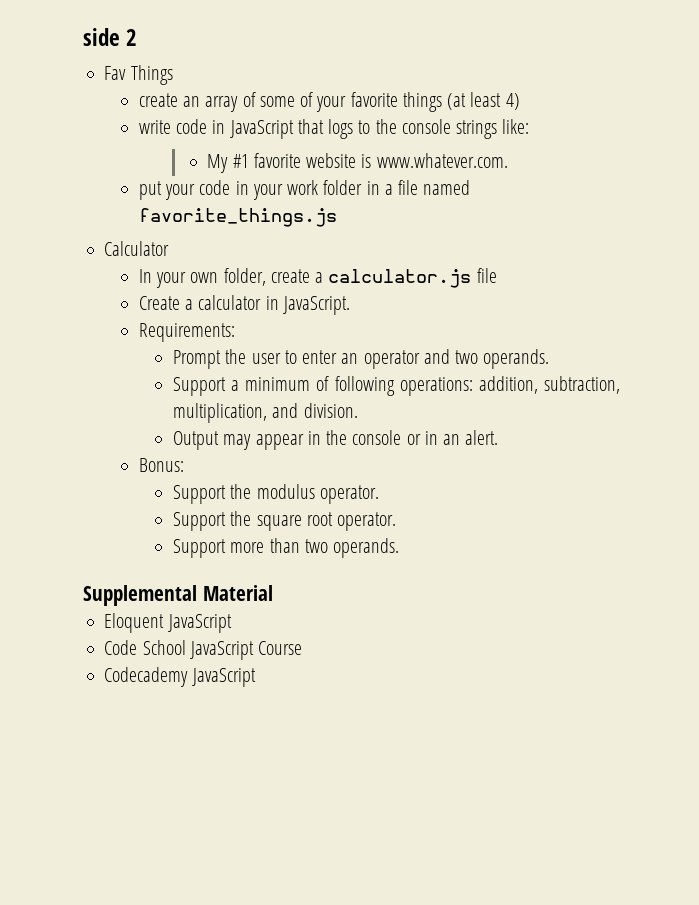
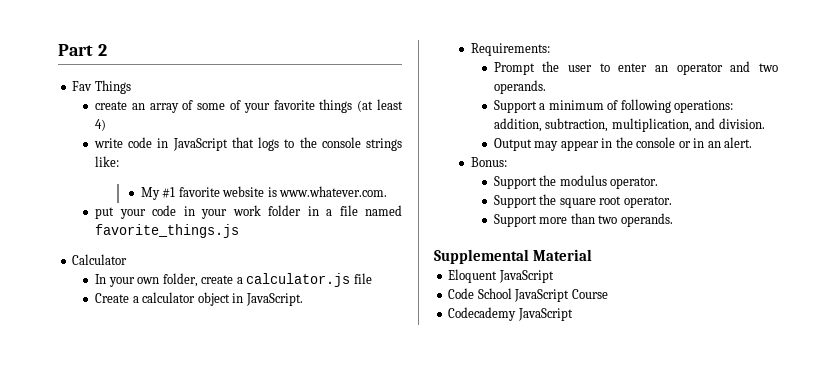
[83,28,120,46] side -> [58,44,93,56] Part
(262, 302) none -> [197,292,230,306] object

